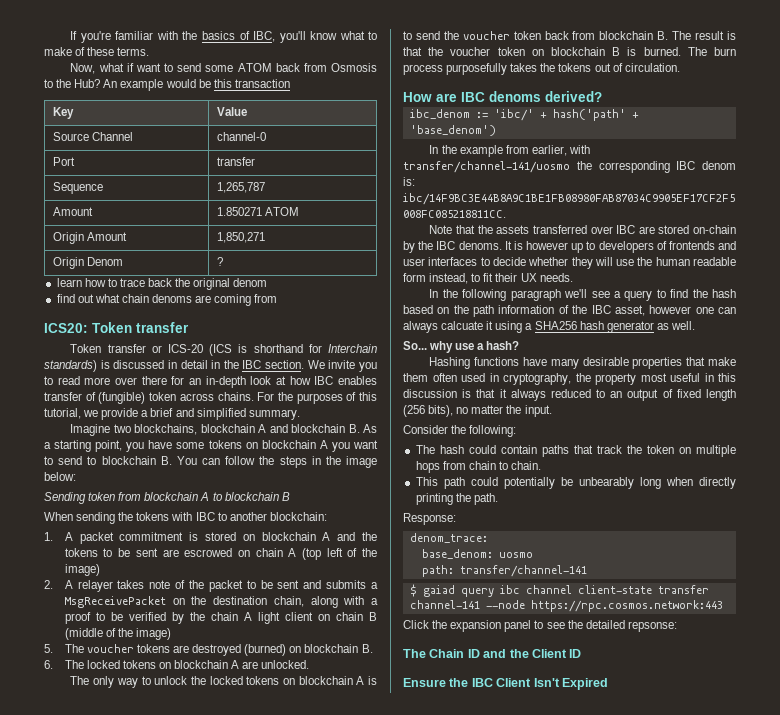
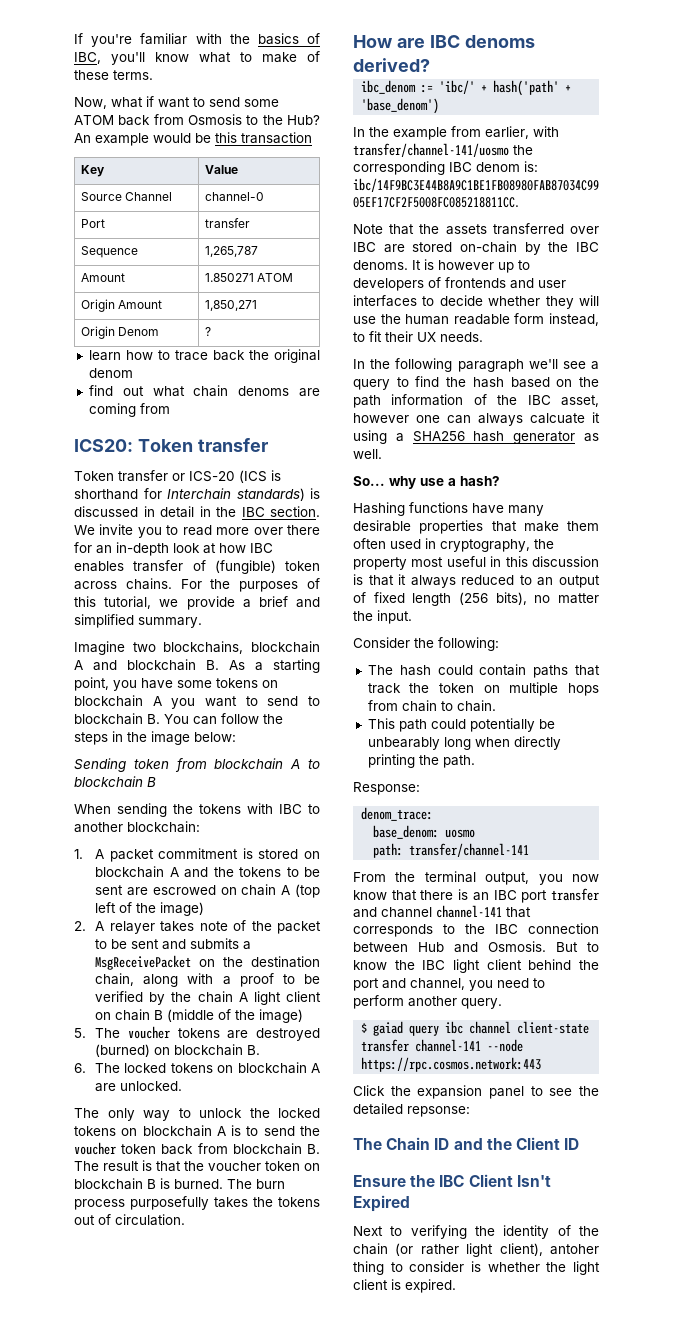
(587, 571) none -> [353,871,599,885] [353,888,599,903] [353,905,531,918] [353,923,599,937] [353,941,599,953] [353,959,599,973] [353,978,545,991] [353,995,502,1009] // From the terminal output, you now know that there is an IBC port transfer and channel channel-141 that corresponds to the IBC connection between Hub and Osmosis. But to know the IBC light client behind the port and channel, you need to perform another query.
(608, 684) none -> [353,1225,599,1239] [353,1243,599,1257] [353,1261,600,1275] [353,1279,456,1293] // Next to verifying the identity of the chain (or rather light client), antoher thing to consider is whether the light client is expired.

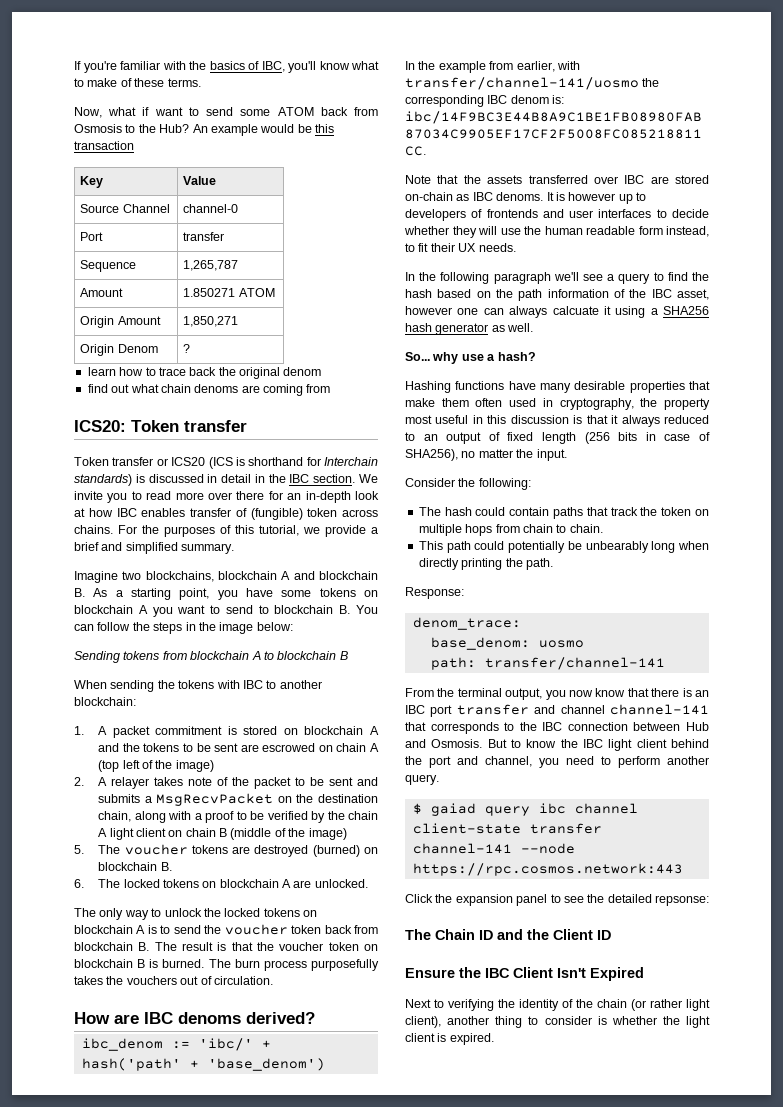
[189,471,235,482] ICS-20 -> [171,457,206,466] ICS20
[133,759,169,769] token -> [123,651,160,660] tokens
[95,955,192,970] MsgReceivePacket -> [156,793,274,806] MsgRecvPacket
[278,1197,320,1207] tokens -> [126,976,177,985] vouchers
[524,242,569,255] by the -> [456,194,470,201] as
[495,592,527,605] bits), -> [618,432,710,441] [405,449,458,461] bits in case of SHA256),
[550,1244,599,1255] antoher -> [447,1016,490,1025] another

